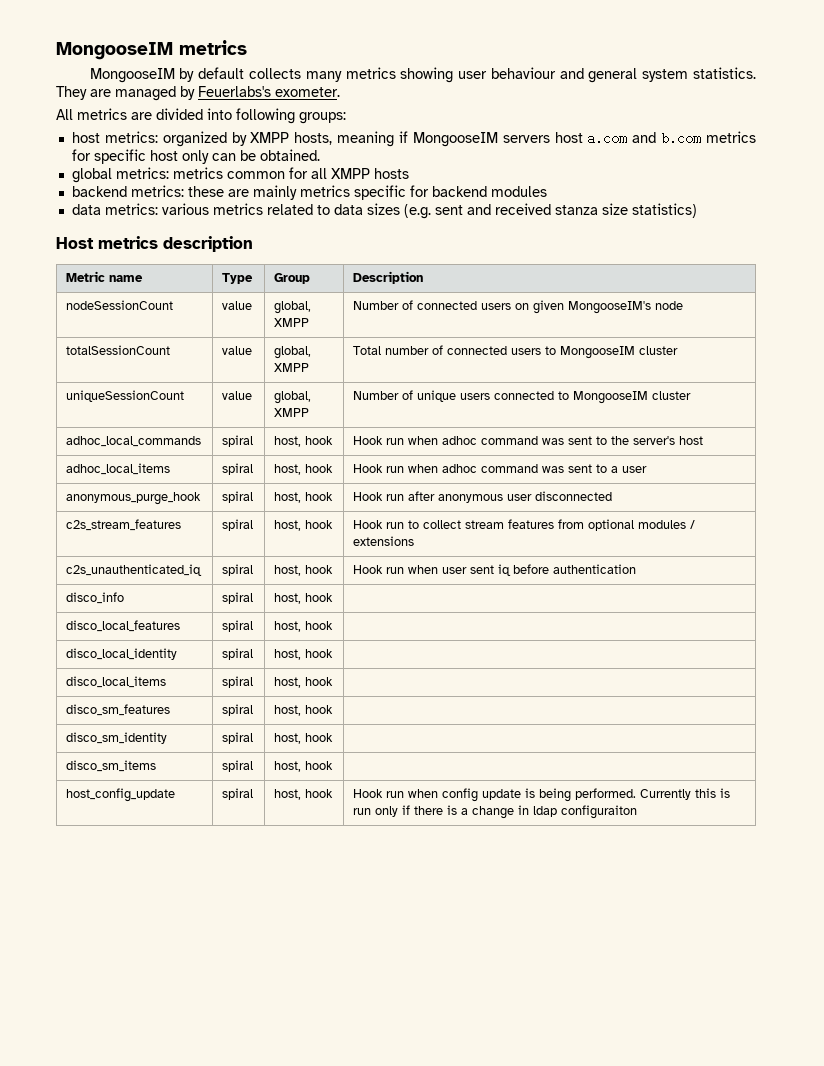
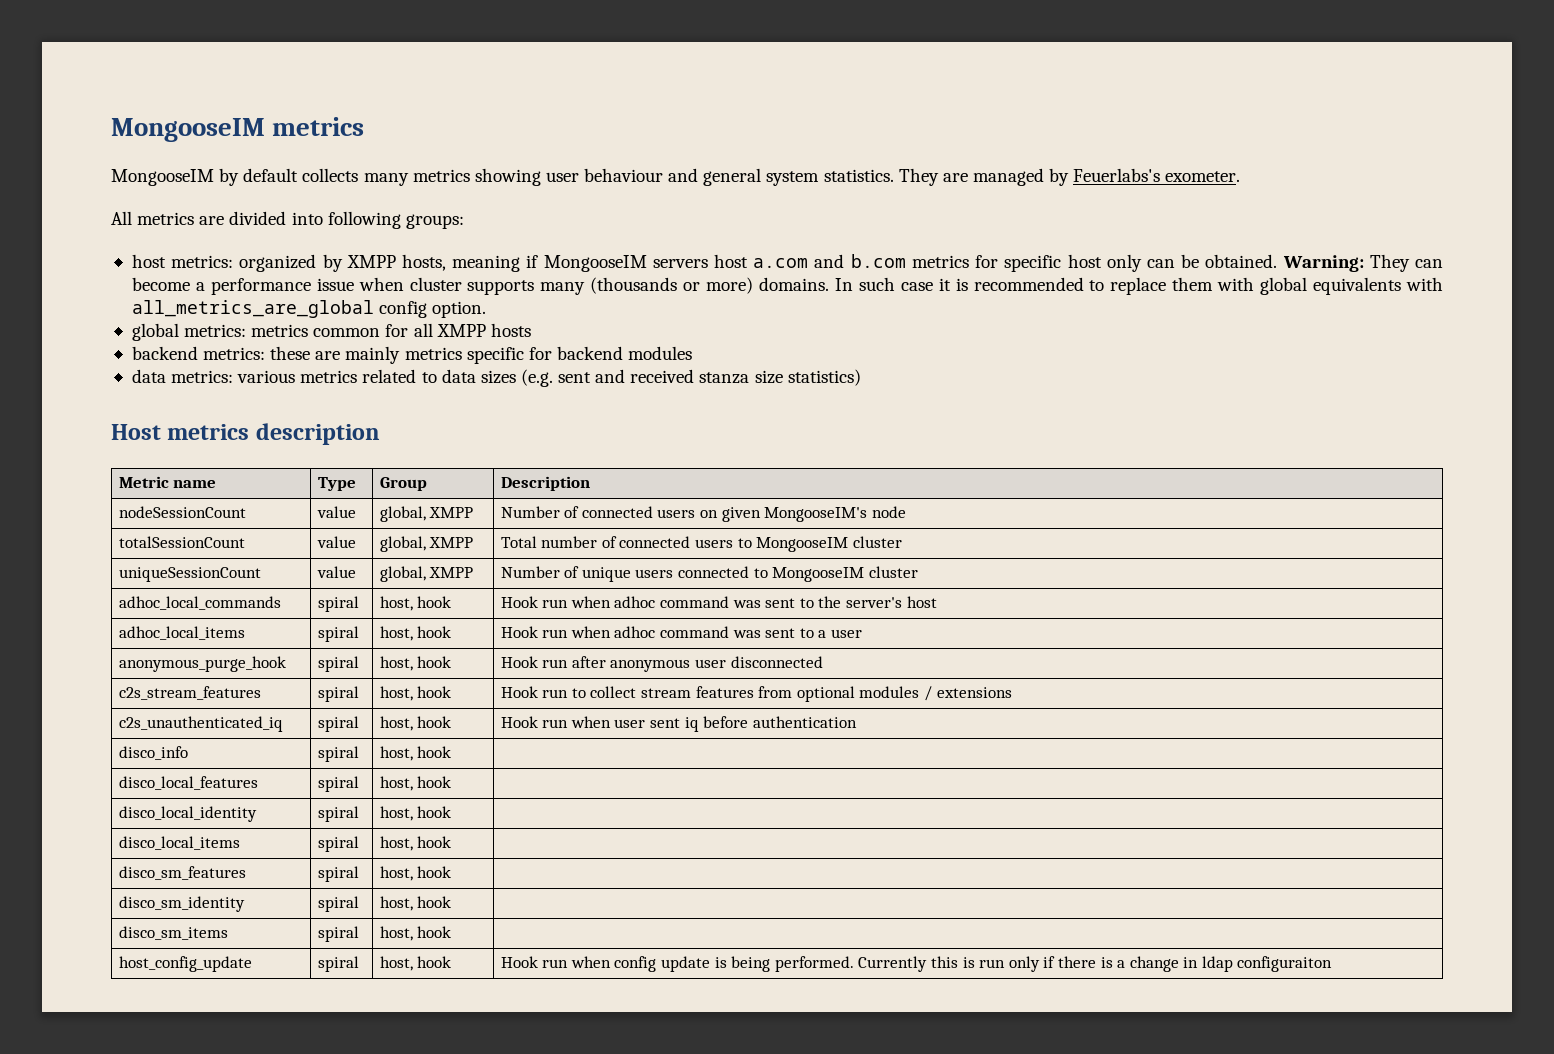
(320, 155) none -> [1282,254,1444,272] [131,277,1444,295] [131,300,487,318] Warning: They can become a performance issue when cluster supports many (thousands or more) domains. In such case it is recommended to replace them with global equivalents with all_metrics_are_global config option.

